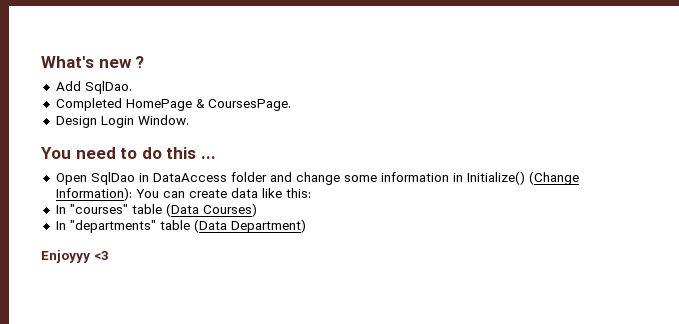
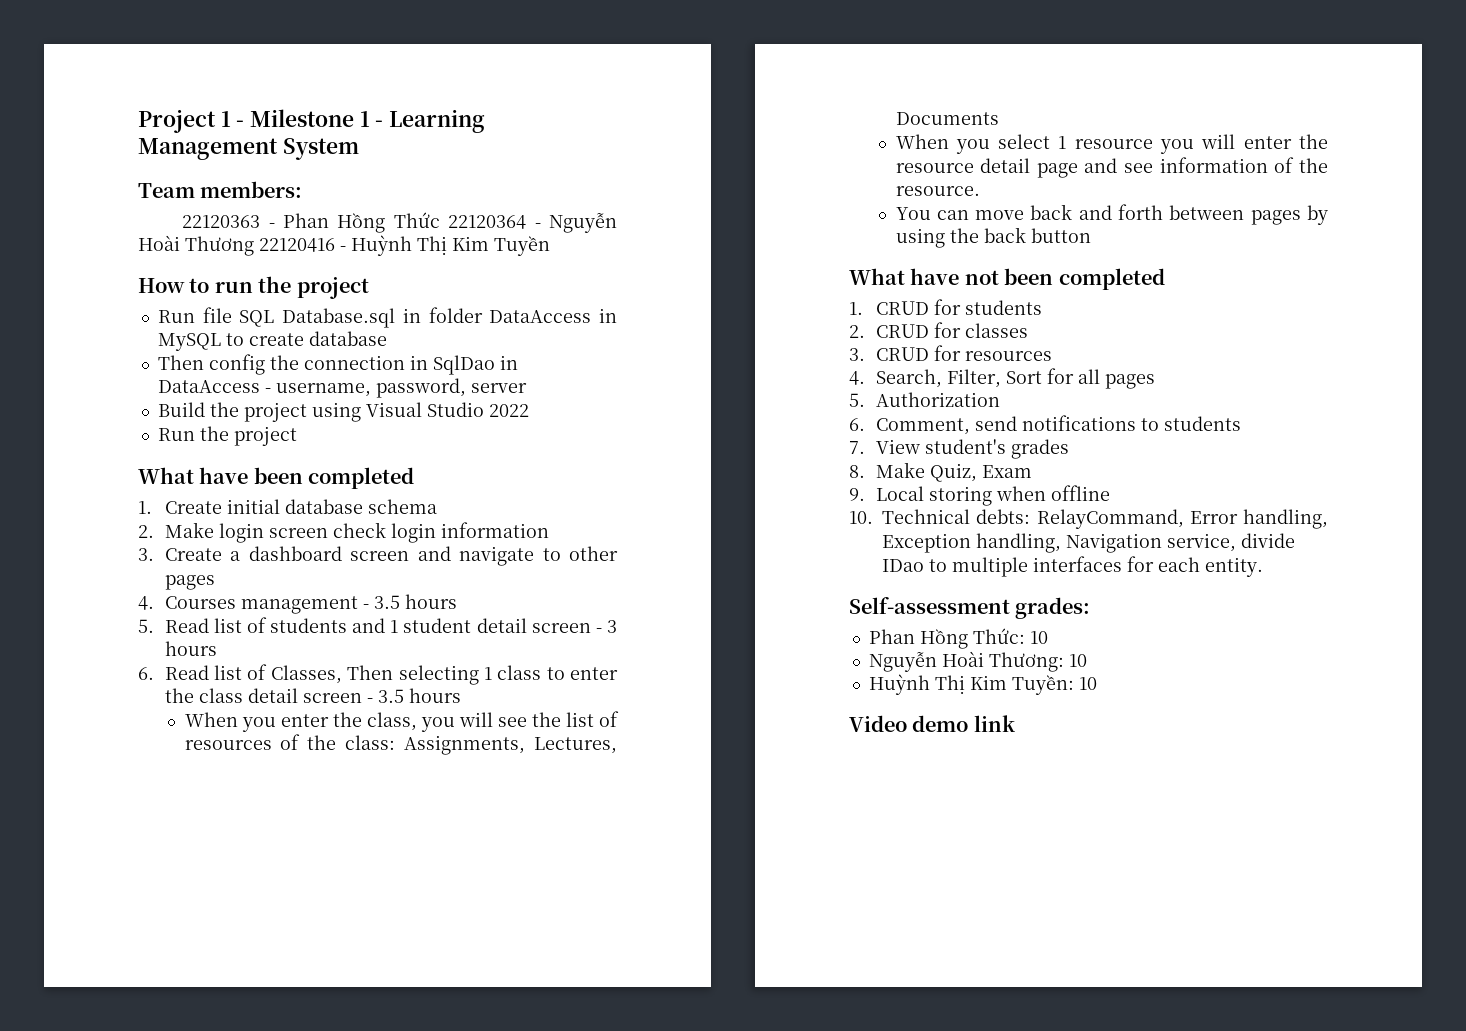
[41,56,145,68] [55,81,132,94] [55,98,291,111] [55,115,189,128] [41,147,216,159] [55,171,579,185] [55,187,311,201] [55,203,257,217] [55,219,306,233] [41,250,109,263] What's new ? // Add SqlDao. // Completed HomePage & CoursesPage. // Design Login Window. // You need to do this ... // Open SqlDao in DataAccess folder and change some information in Initialize() (Change Information): You can create data like this: // In "courses" table (Data Courses) // In "departments" table (Data Department) // Enjoyyy <3 -> [138,109,486,133] [138,138,359,160] [138,181,303,198] [182,212,617,233] [138,235,550,256] [138,276,369,299] [157,307,617,328] [157,331,387,351] [157,354,518,375] [157,378,527,398] [157,402,529,422] [157,426,297,446] [138,467,415,489] [138,499,437,514] [138,522,549,543] [138,546,618,566] [164,575,215,590] [138,594,457,614] [138,617,617,633] [164,641,217,656] [138,664,618,685] [164,688,461,703] [184,711,620,732] [184,734,617,755] [895,112,999,125] [895,134,1328,154] [895,157,1328,178] [895,186,980,196] [895,204,1328,225] [895,227,1091,248] [849,268,1165,290] [849,299,1042,315] [849,322,1028,338] [849,345,1052,361] [849,368,1155,389] [849,392,1000,407] [849,415,1241,435] [849,439,1069,459] [849,462,1032,482] [849,485,1110,506] [849,509,1328,529] [882,533,1295,553] [882,556,1263,577] [849,597,1091,619] [868,628,1048,649] [868,651,1087,672] [868,674,1097,695] [849,715,1015,732] Project 1 - Milestone 1 - Learning Management System // Team members: // 22120363 - Phan Hồng Thức 22120364 - Nguyễn Hoài Thương 22120416 - Huỳnh Thị Kim Tuyền // How to run the project // Run file SQL Database.sql in folder DataAccess in MySQL to create database // Then config the connection in SqlDao in DataAccess - username, password, server // Build the project using Visual Studio 2022 // Run the project // What have been completed // 1. Create initial database schema // 2. Make login screen check login information // 3. Create a dashboard screen and navigate to other pages // 4. Courses management - 3.5 hours // 5. Read list of students and 1 student detail screen - 3 hours // 6. Read list of Classes, Then selecting 1 class to enter the class detail screen - 3.5 hours // When you enter the class, you will see the list of resources of the class: Assignments, Lectures, Documents // When you select 1 resource you will enter the resource detail page and see information of the resource. // You can move back and forth between pages by using the back button // What have not been completed // 1. CRUD for students // 2. CRUD for classes // 3. CRUD for resources // 4. Search, Filter, Sort for all pages // 5. Authorization // 6. Comment, send notifications to students // 7. View student's grades // 8. Make Quiz, Exam // 9. Local storing when offline // 10. Technical debts: RelayCommand, Error handling, Exception handling, Navigation service, divide IDao to multiple interfaces for each entity. // Self-assessment grades: // Phan Hồng Thức: 10 // Nguyễn Hoài Thương: 10 // Huỳnh Thị Kim Tuyền: 10 // Video demo link

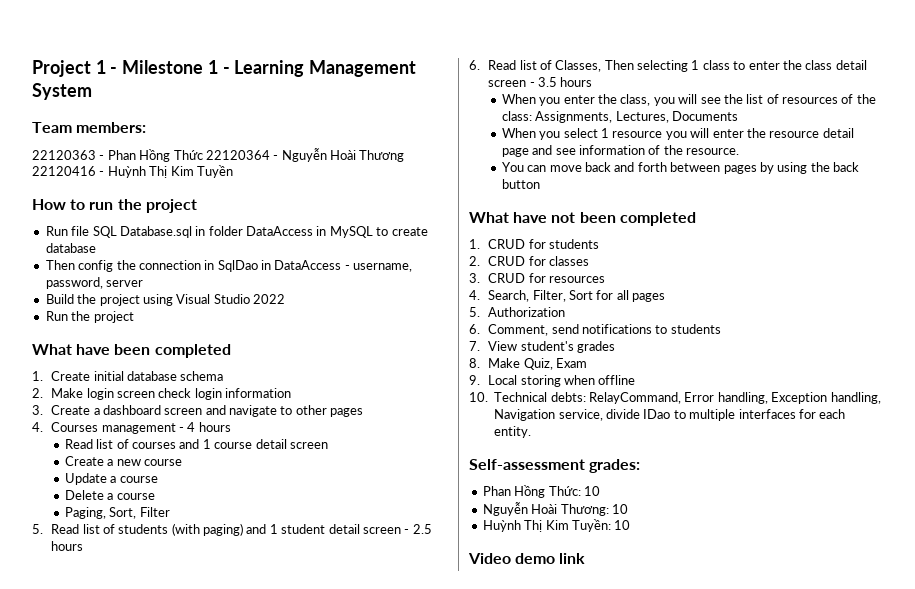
[373,594,457,609] 3.5 hours -> [187,422,231,432] [64,439,328,449] [64,456,183,466] [64,473,158,485] [64,490,155,500] [64,507,170,519] 4 hours // Read list of courses and 1 course detail screen // Create a new course // Update a course // Delete a course // Paging, Sort, Filter
(348, 625) none -> [171,523,244,536] (with paging)
[607,620,617,633] 3 -> [412,524,432,534] 2.5

